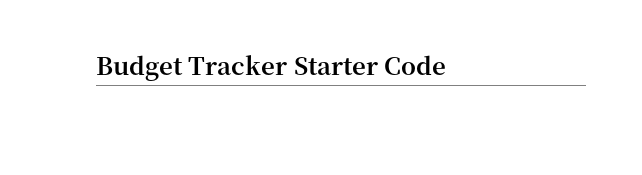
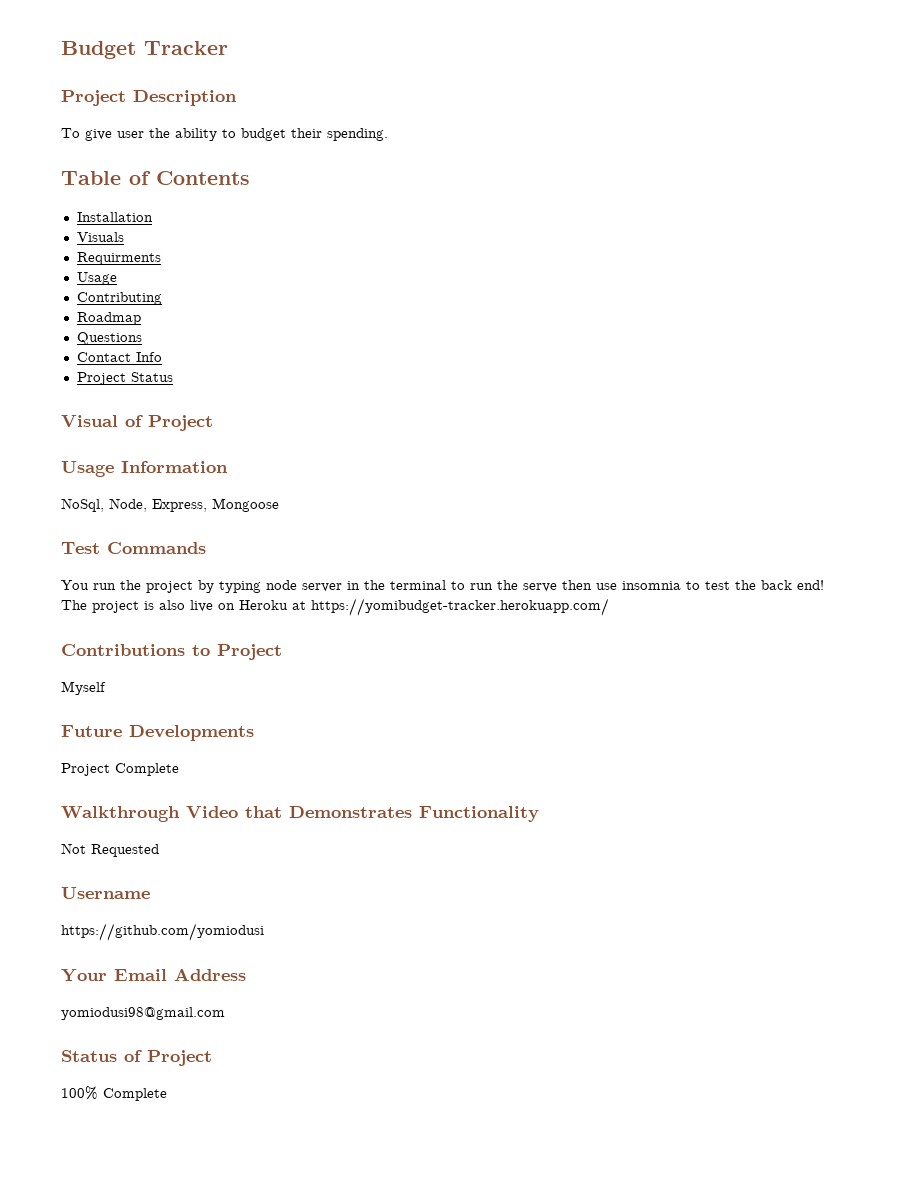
[293,55,447,75] Starter Code -> [61,90,237,106] [61,128,388,141] [61,171,250,185] [76,212,153,222] [76,232,124,242] [76,252,161,265] [76,272,117,285] [76,292,162,305] [76,312,141,325] [76,332,142,345] [76,352,162,362] [76,372,173,385] [61,415,213,431] [61,461,228,477] [61,498,279,512] [61,542,206,554] [61,580,824,593] [61,598,609,616] [61,644,282,660] [61,681,106,695] [61,725,254,741] [61,763,179,776] [61,806,539,822] [61,843,159,857] [61,887,150,899] [61,923,264,941] [61,968,246,982] [61,1007,225,1020] [61,1050,212,1066] [61,1086,167,1101] // Project Description // To give user the ability to budget their spending. // Table of Contents // Installation // Visuals // Requirments // Usage // Contributing // Roadmap // Questions // Contact Info // Project Status // Visual of Project // Usage Information // NoSql, Node, Express, Mongoose // Test Commands // You run the project by typing node server in the terminal to run the serve then use insomnia to test the back end! The project is also live on Heroku at https://yomibudget-tracker.herokuapp.com/ // Contributions to Project // Myself // Future Developments // Project Complete // Walkthrough Video that Demonstrates Functionality // Not Requested // Username // https://github.com/yomiodusi // Your Email Address // yomiodusi98@gmail.com // Status of Project // 100% Complete

